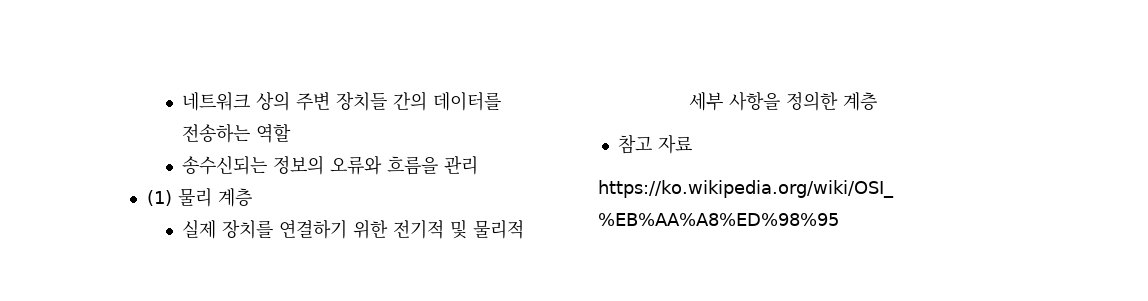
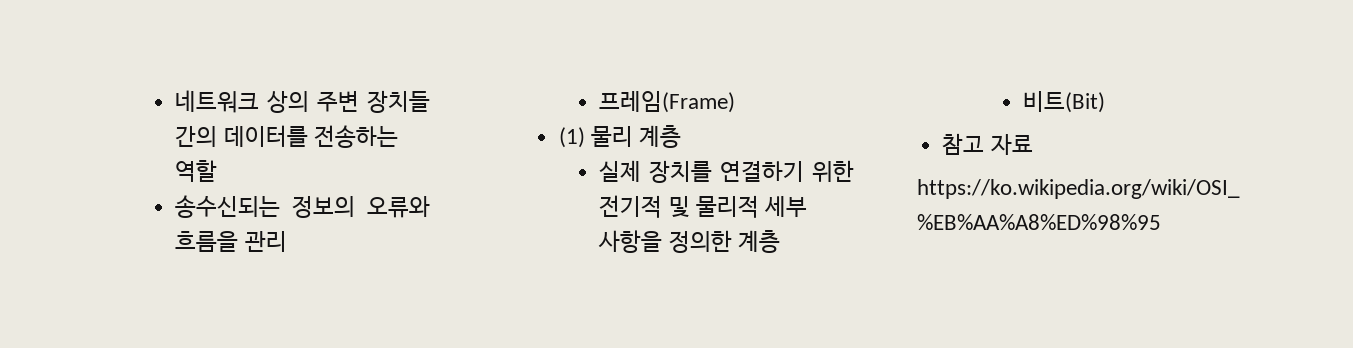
(479, 165) none -> [599,91,736,113] // 프레임(Frame)
(878, 101) none -> [1023,91,1106,113] // 비트(Bit)

